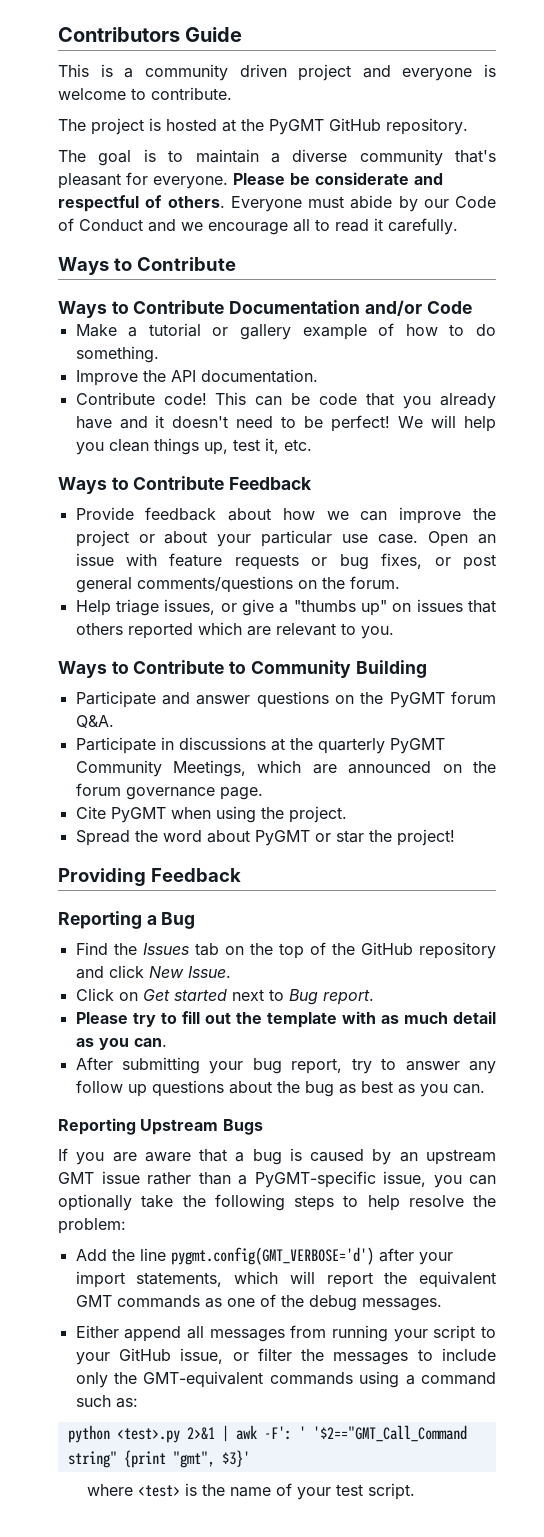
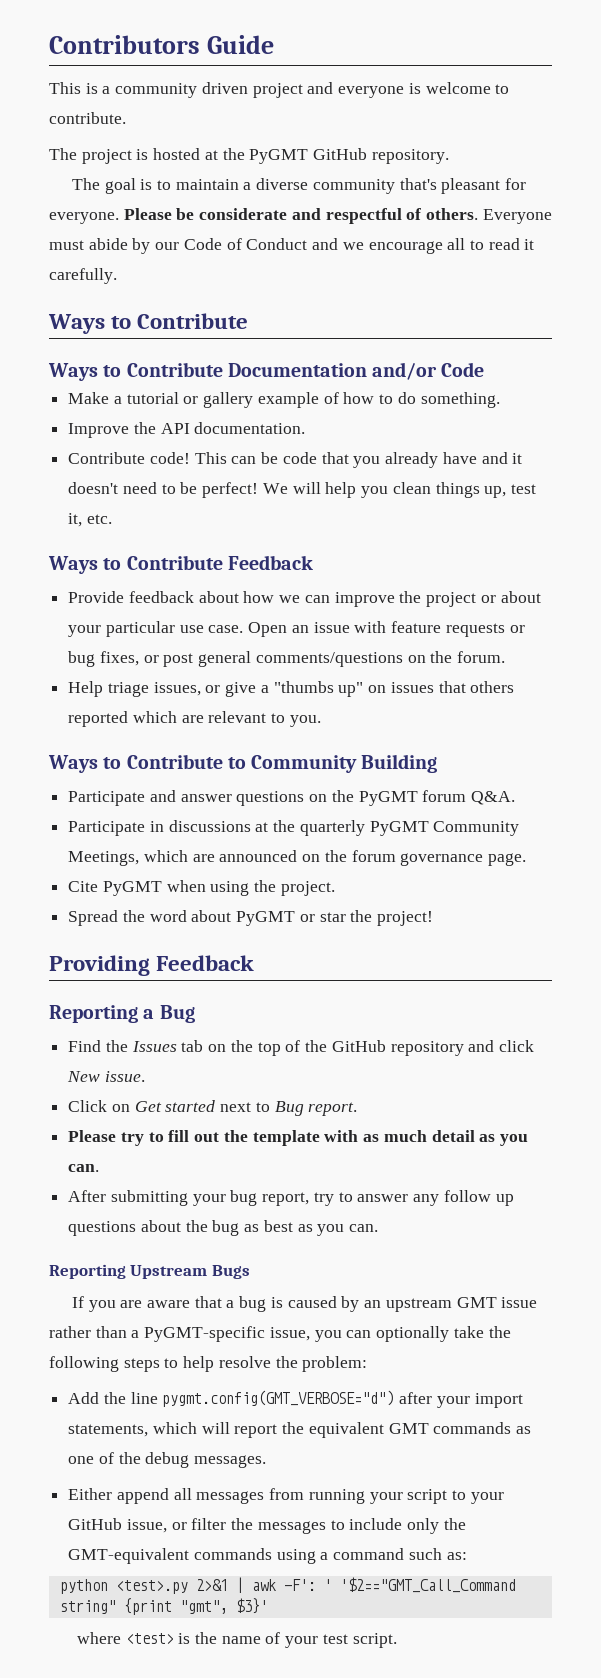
[187,966,231,978] Issue. -> [104,1071,145,1082] issue.
[170,1247,374,1265] pygmt.config(GMT_VERBOSE='d') -> [162,1390,395,1407] pygmt.config(GMT_VERBOSE="d")

